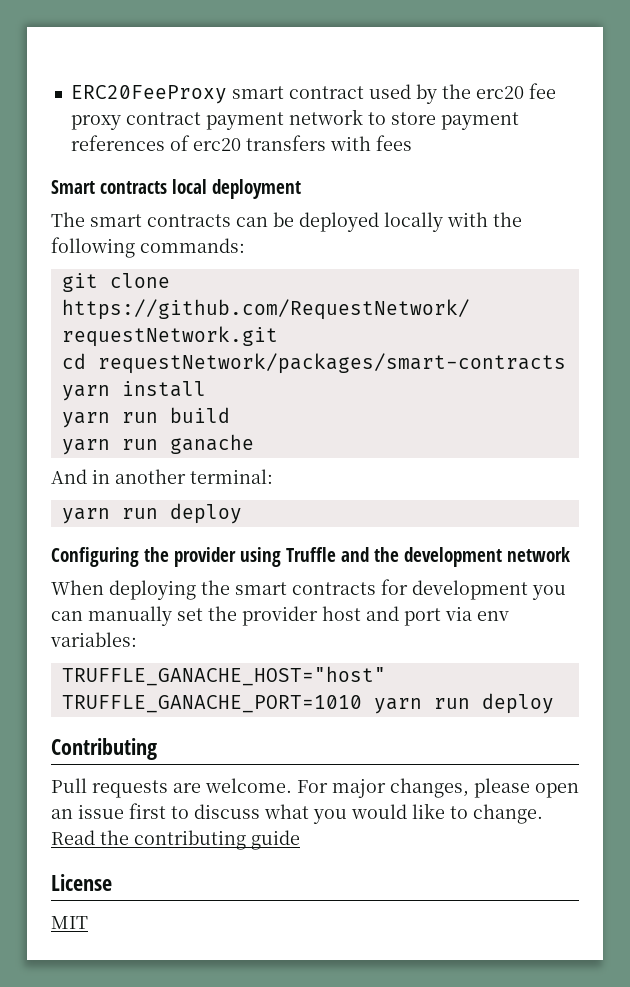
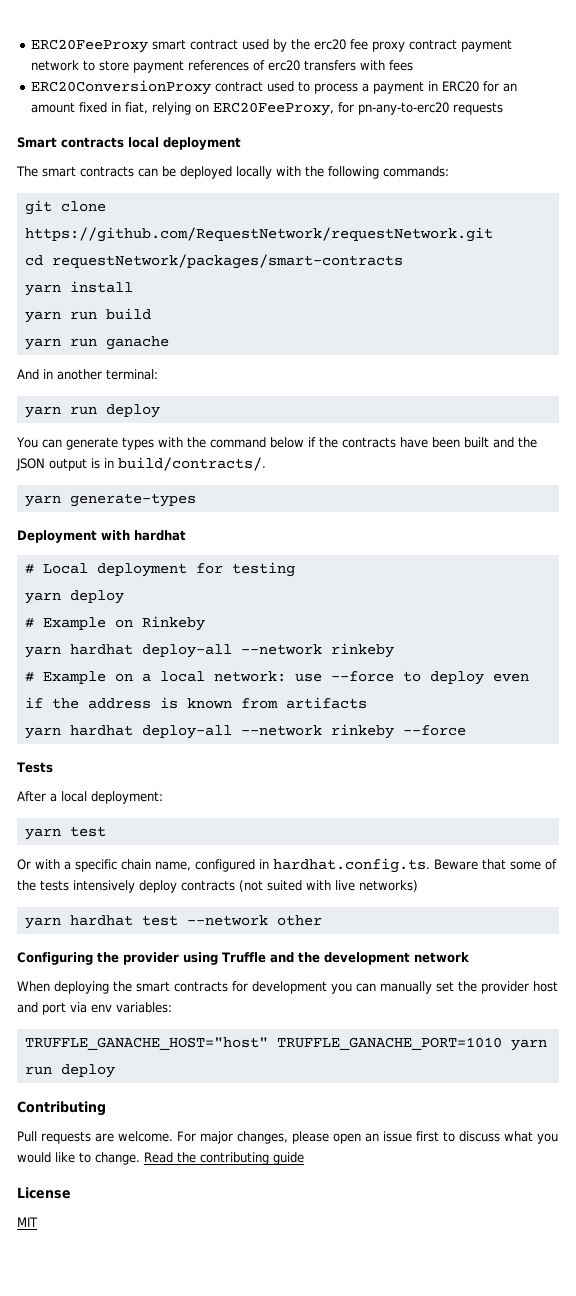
(412, 143) none -> [30,80,517,95] [30,102,503,116] // ERC20ConversionProxy contract used to process a payment in ERC20 for an amount fixed in fiat, relying on ERC20FeeProxy, for pn-any-to-erc20 requests
(242, 513) none -> [16,437,537,450] [16,457,266,471] [24,493,196,507] [17,530,186,543] [24,562,295,577] [24,590,124,604] [24,616,205,631] [24,643,394,658] [24,671,529,685] [24,697,367,709] [24,724,466,739] [17,762,53,773] [17,791,163,804] [24,826,106,840] [17,858,557,873] [17,880,418,893] [24,915,322,929] // You can generate types with the command below if the contracts have been built and the JSON output is in build/contracts/. // yarn generate-types // Deployment with hardhat // # Local deployment for testing // yarn deploy // # Example on Rinkeby // yarn hardhat deploy-all --network rinkeby // # Example on a local network: use --force to deploy even if the address is known from artifacts // yarn hardhat deploy-all --network rinkeby --force // Tests // After a local deployment: // yarn test // Or with a specific chain name, configured in hardhat.config.ts. Beware that some of the tests intensively deploy contracts (not suited with live networks) // yarn hardhat test --network other

